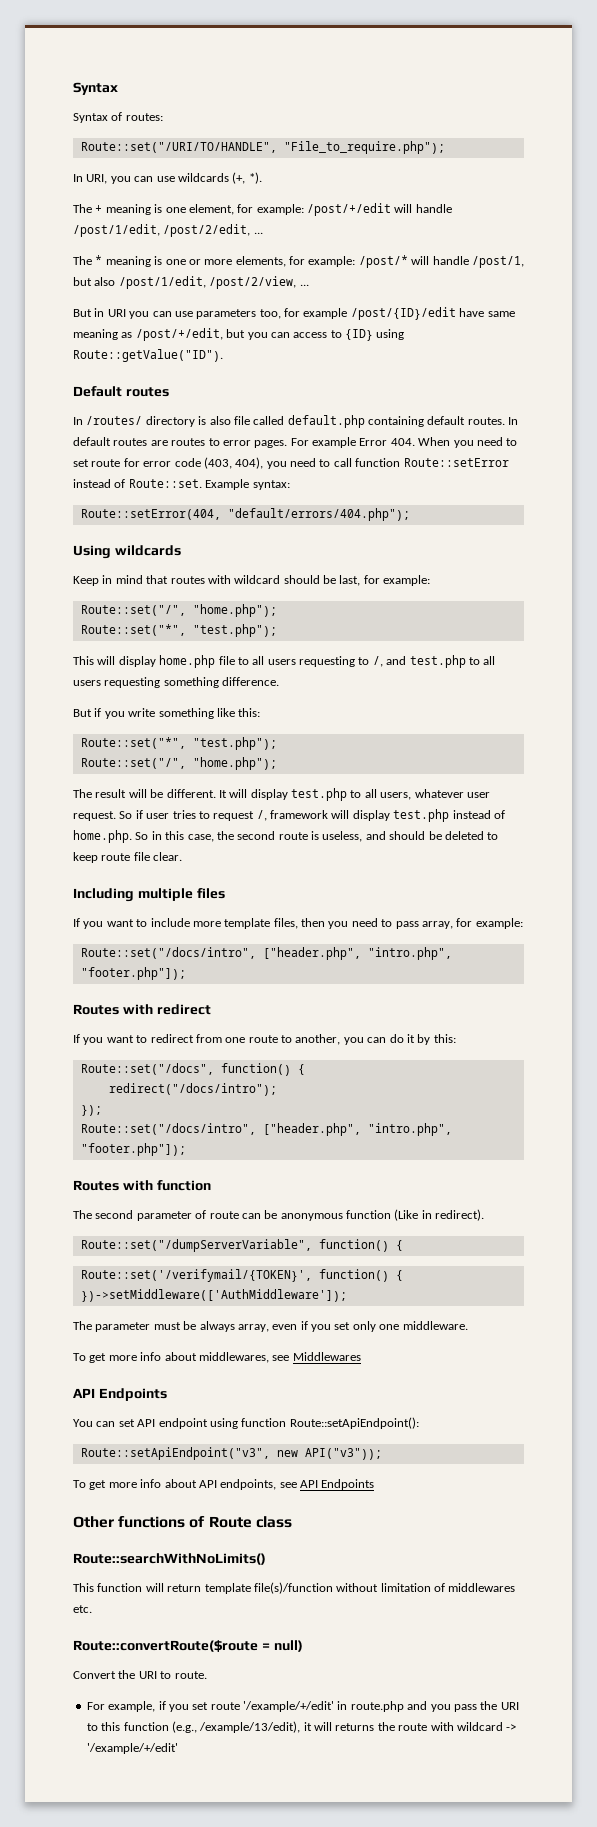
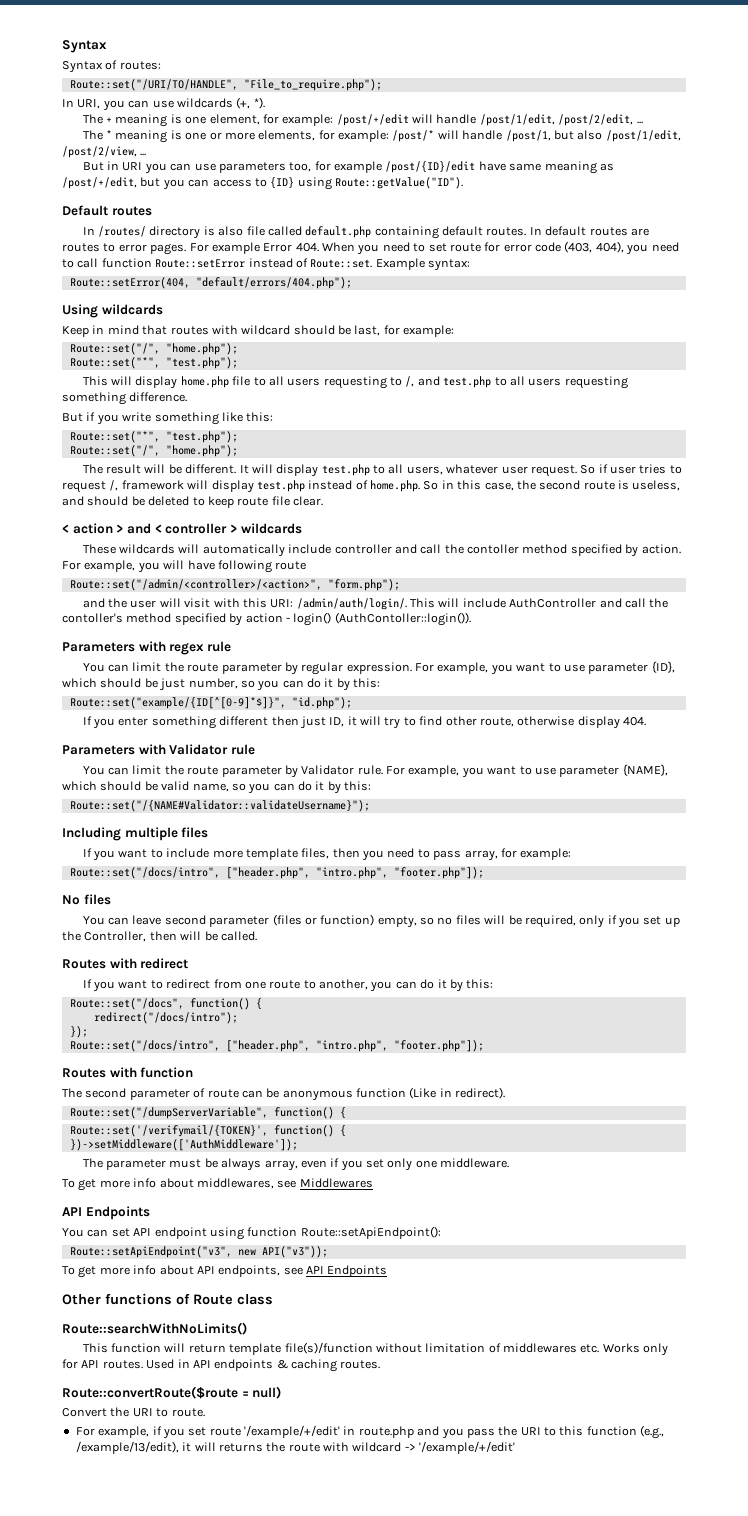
(183, 856) none -> [62,523,302,534] [82,544,681,557] [62,560,307,573] [69,579,400,591] [82,598,669,610] [62,612,471,626] [62,641,231,655] [82,661,675,675] [62,678,381,691] [69,697,352,709] [82,716,647,729] [62,744,255,755] [82,764,668,778] [62,781,372,794] [69,800,370,812] // < action > and < controller > wildcards // These wildcards will automatically include controller and call the contoller method specified by action. For example, you will have following route // Route::set("/admin/<controller>/<action>", "form.php"); // and the user will visit with this URI: /admin/auth/login/. This will include AuthController and call the contoller's method specified by action - login() (AuthContoller::login()). // Parameters with regex rule // You can limit the route parameter by regular expression. For example, you want to use parameter {ID}, which should be just number, so you can do it by this: // Route::set("example/{ID[^[0-9]*$]}", "id.php"); // If you enter something different then just ID, it will try to find other route, otherwise display 404. // Parameters with Validator rule // You can limit the route parameter by Validator rule. For example, you want to use parameter {NAME}, which should be valid name, so you can do it by this: // Route::set("/{NAME#Validator::validateUsername}");
(186, 973) none -> [62,894,111,905] [82,914,680,928] [62,931,257,942] // No files // You can leave second parameter (files or function) empty, so no files will be required, only if you set up the Controller, then will be called.
(92, 1609) none -> [602,1343,669,1356] [62,1359,381,1372] Works only for API routes. Used in API endpoints & caching routes.

